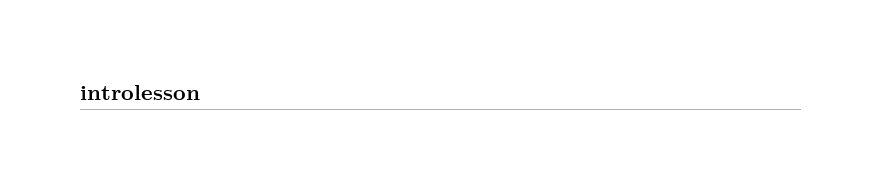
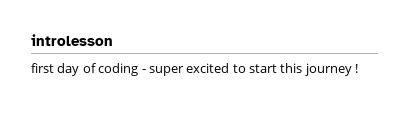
(200, 92) none -> [31,63,359,76] // first day of coding - super excited to start this journey !

